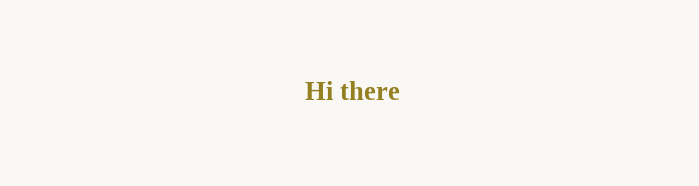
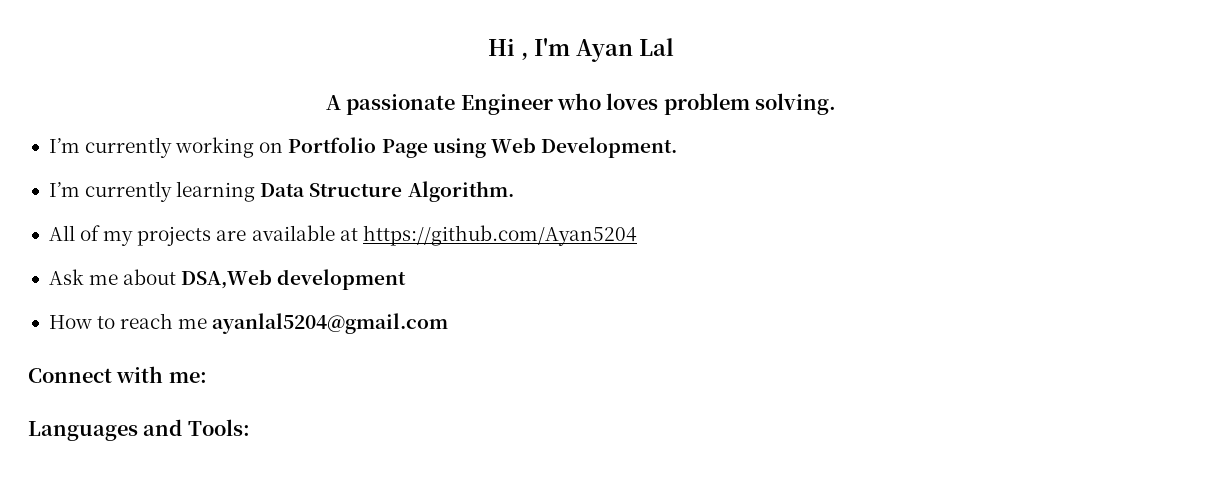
[340,81,401,100] there -> [521,38,674,62] [325,93,837,115] [48,137,677,158] [48,181,514,202] [48,225,637,246] [48,269,407,290] [48,313,449,334] [28,366,207,383] [28,419,250,441] , I'm Ayan Lal // A passionate Engineer who loves problem solving. // I’m currently working on Portfolio Page using Web Development. // I’m currently learning Data Structure Algorithm. // All of my projects are available at https://github.com/Ayan5204 // Ask me about DSA,Web development // How to reach me ayanlal5204@gmail.com // Connect with me: // Languages and Tools:

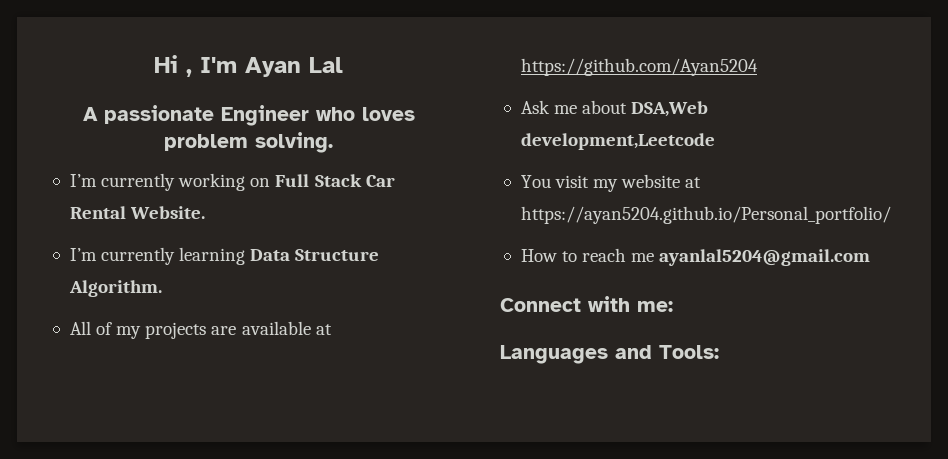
[288,137,677,158] Portfolio Page using Web Development. -> [275,174,395,187] [69,206,206,219] Full Stack Car Rental Website.
[277,269,407,290] development -> [520,133,715,150] [520,174,702,192] [520,206,891,224] development,Leetcode // You visit my website at https://ayan5204.github.io/Personal_portfolio/

